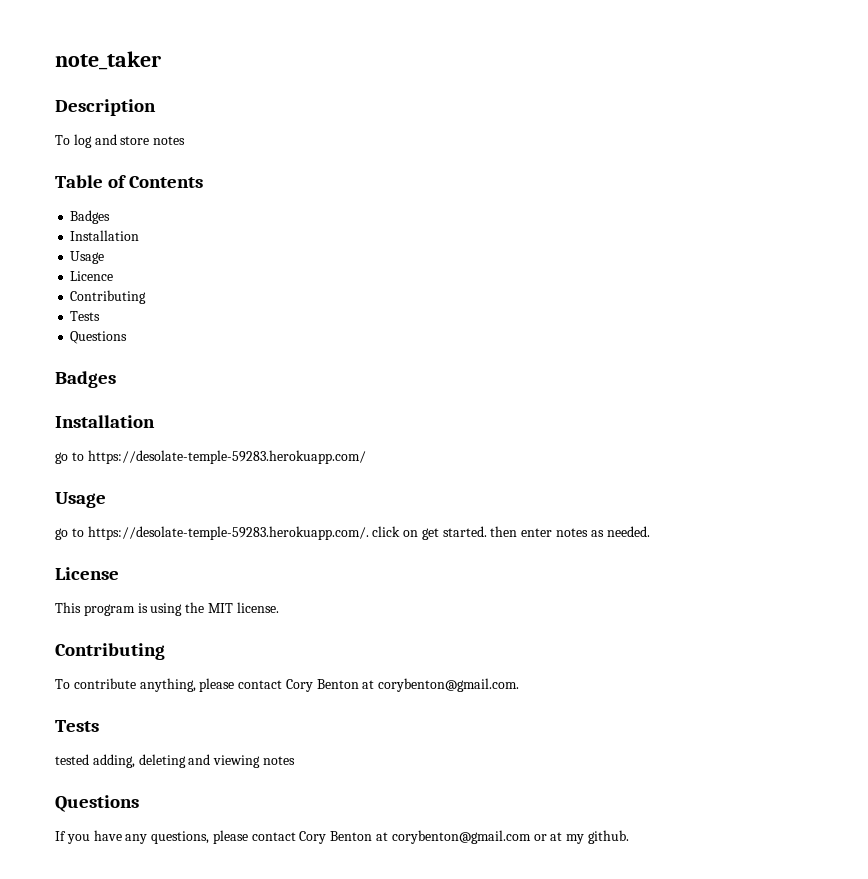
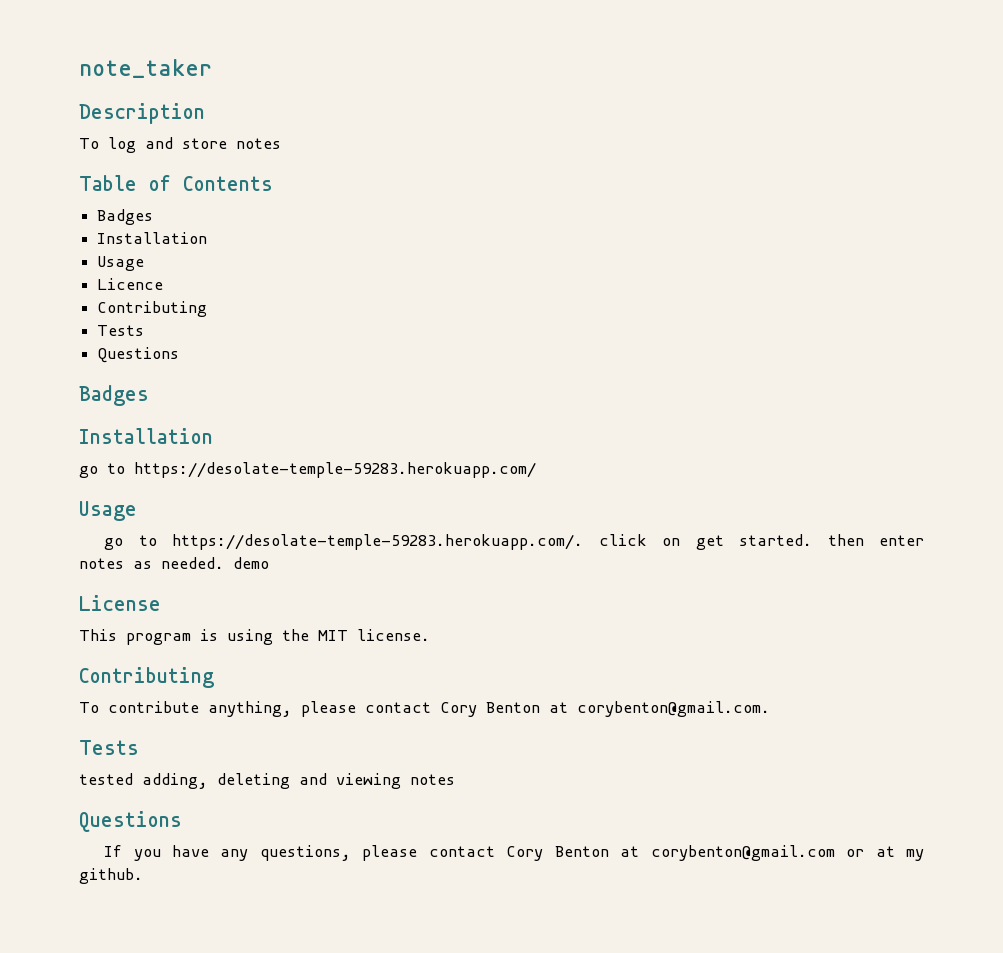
(650, 531) none -> [233,557,269,569] demo

